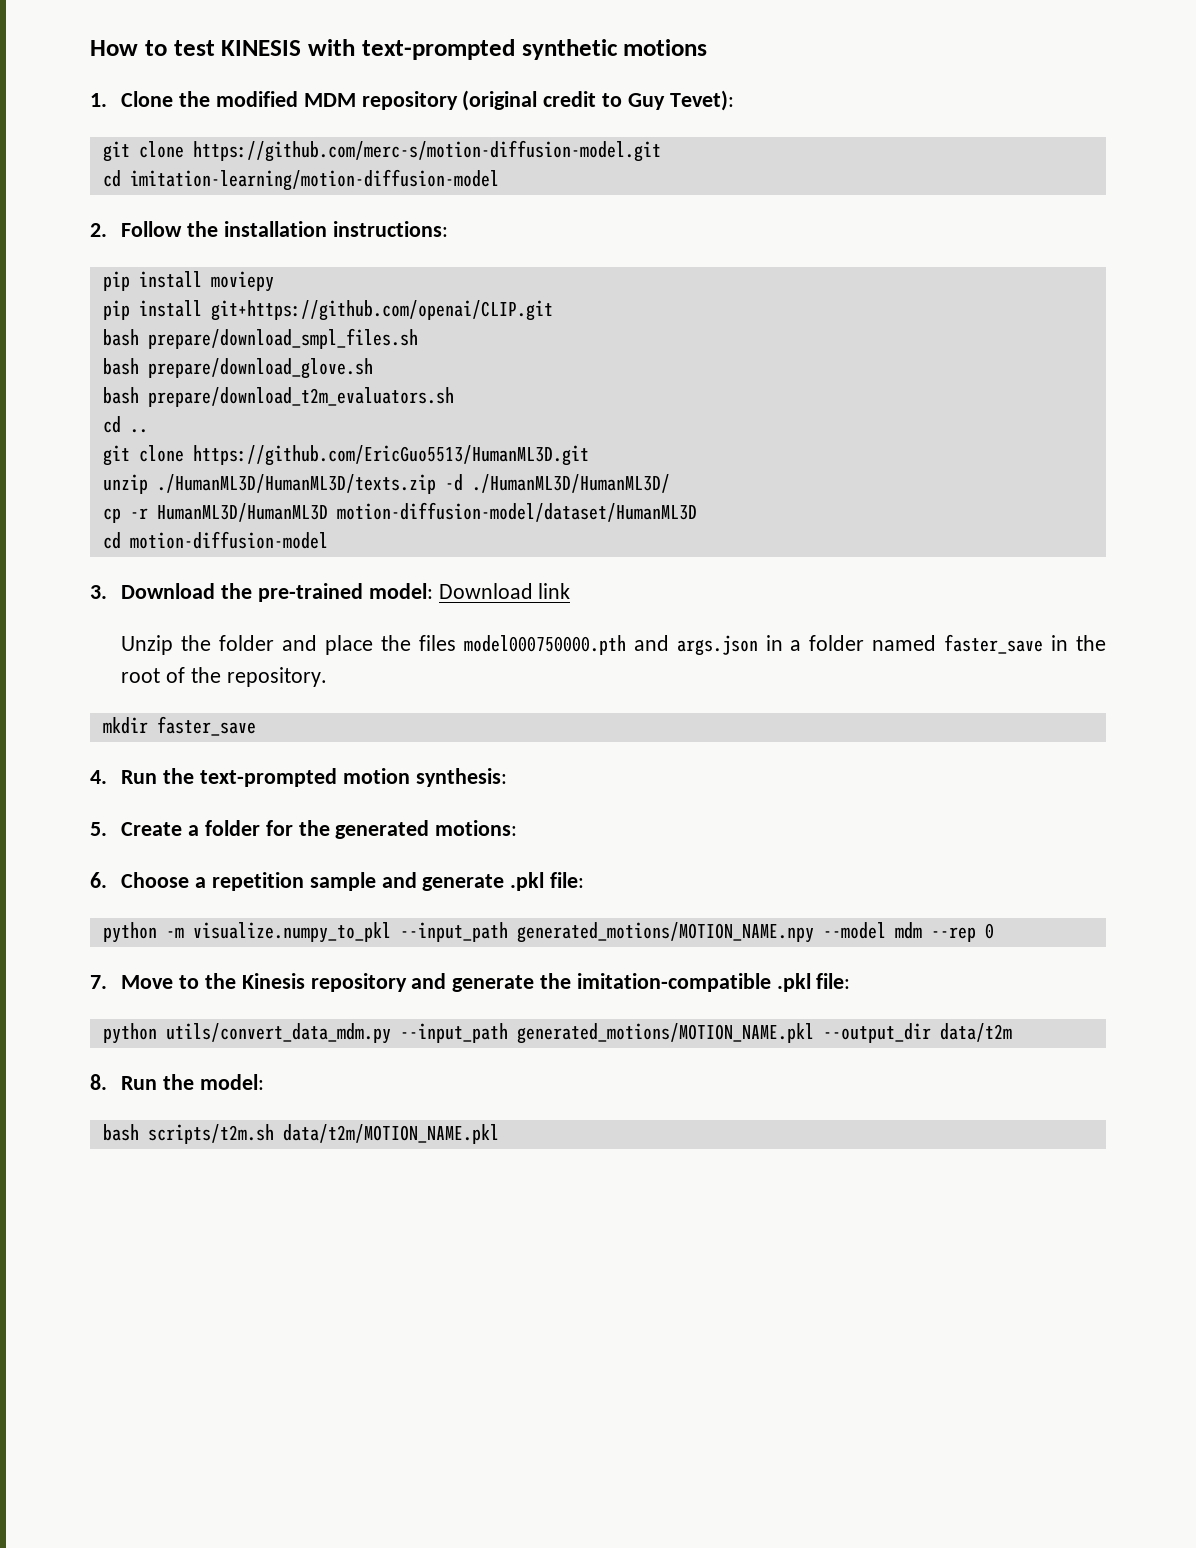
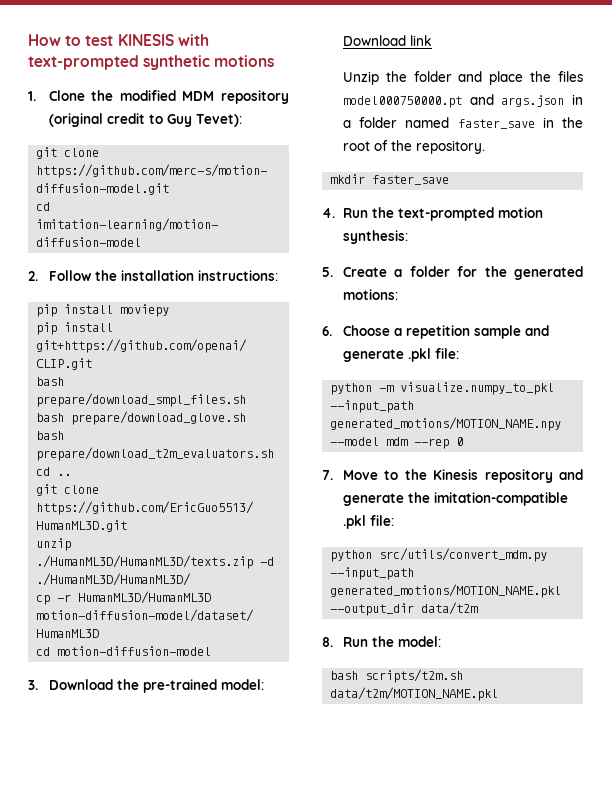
[463,635,626,655] model000750000.pth -> [342,96,462,108] model000750000.pt
[165,1023,391,1044] utils/convert_data_mdm.py -> [379,548,548,562] src/utils/convert_mdm.py

